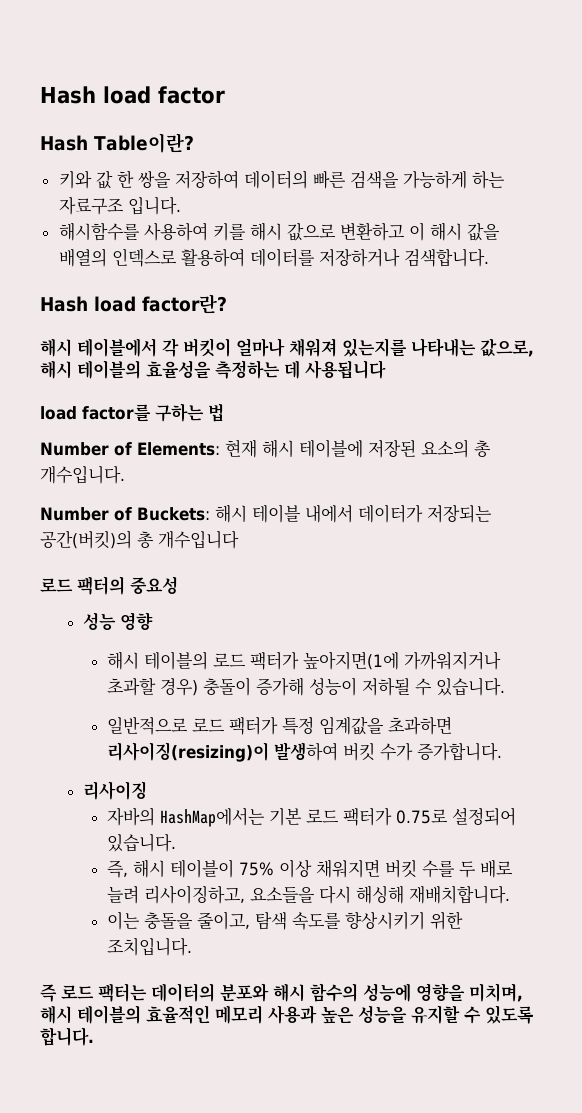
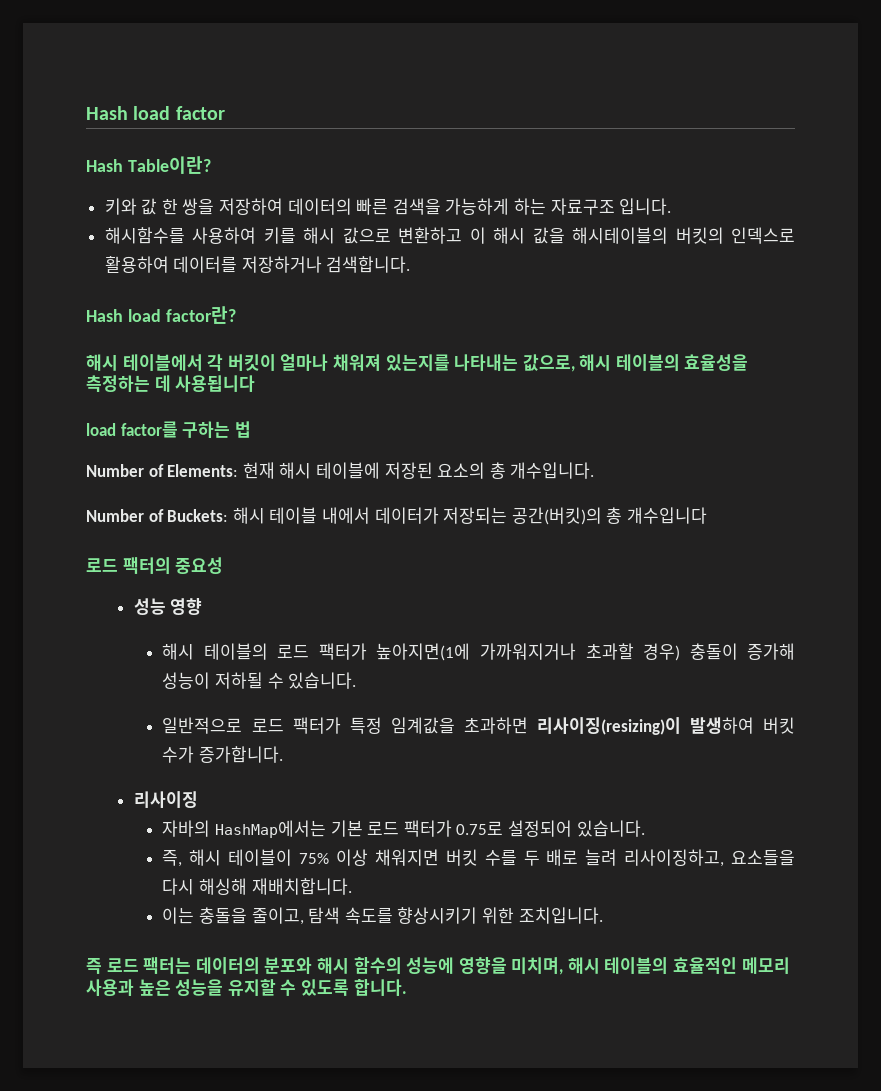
[58,248,107,267] 배열의 -> [572,227,724,244] 해시테이블의 버킷의

